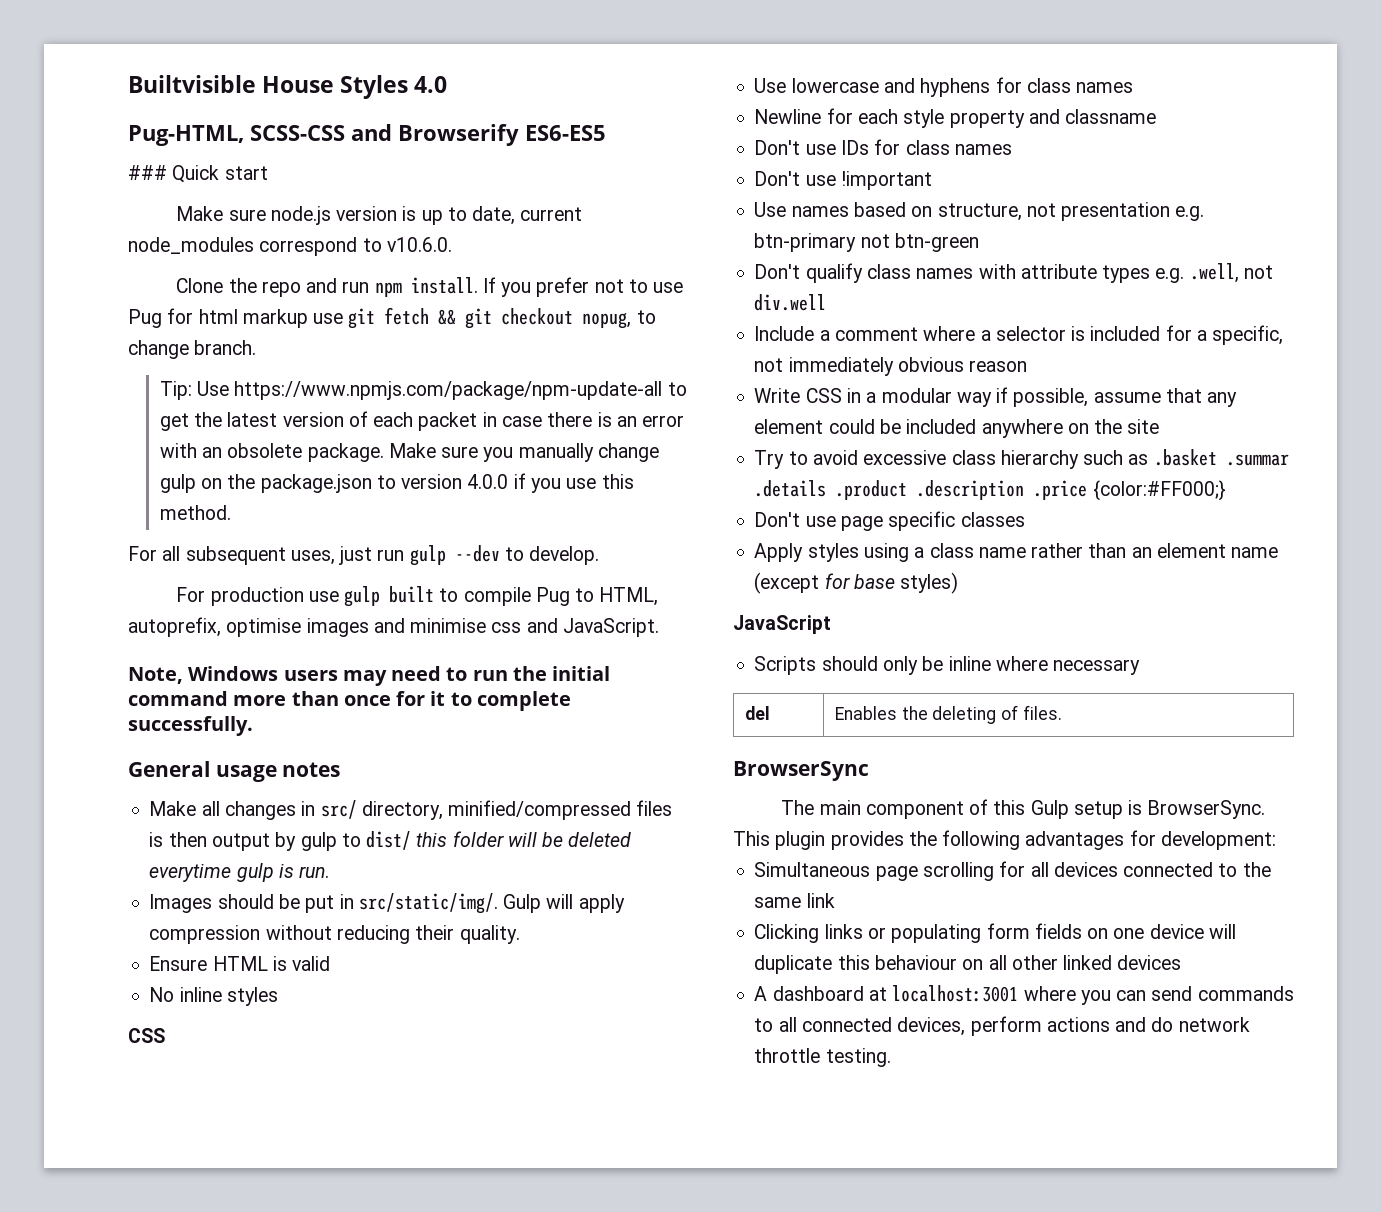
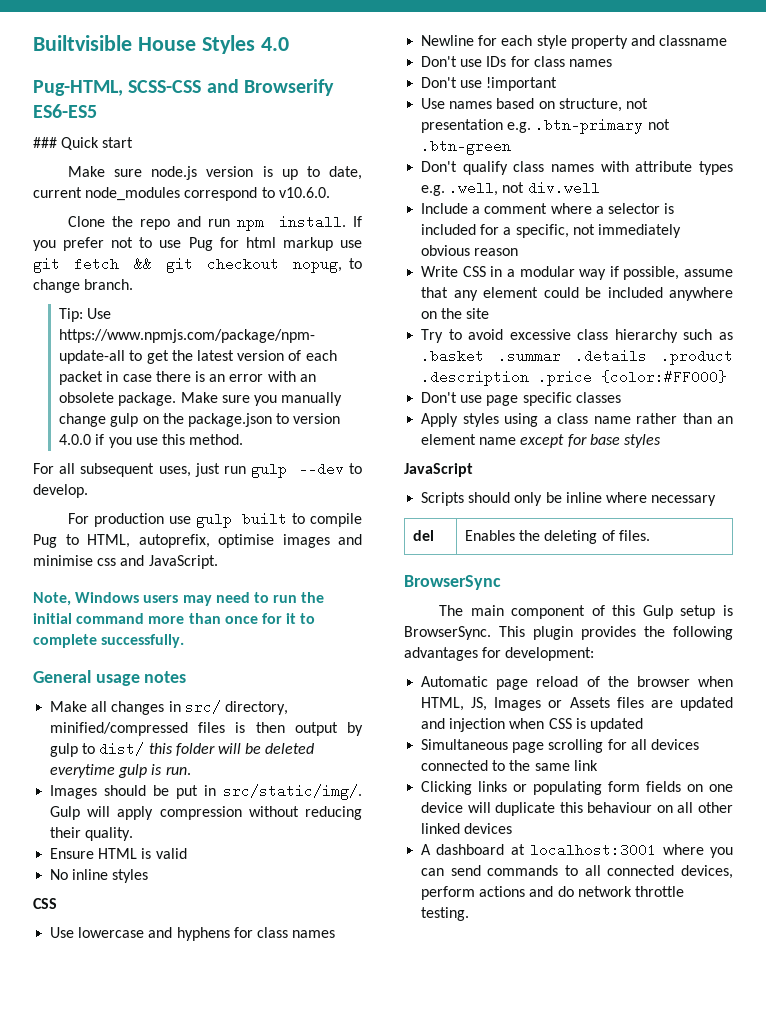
[754,233,979,252] btn-primary not btn-green -> [535,118,670,134] [421,139,512,155] .btn-primary not .btn-green
[1092,480,1226,501] {color:#FF000;} -> [601,370,728,384] {color:#FF000}
[754,572,820,594] (except -> [520,434,565,448] except
[900,572,959,594] styles) -> [623,434,661,448] styles
(1276, 840) none -> [421,676,733,690] [421,697,733,711] [421,718,643,732] // Automatic page reload of the browser when HTML, JS, Images or Assets files are updated and injection when CSS is updated

